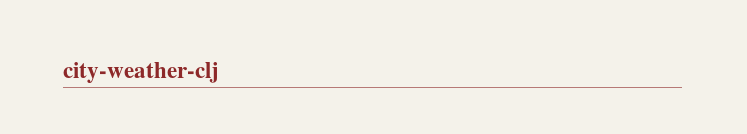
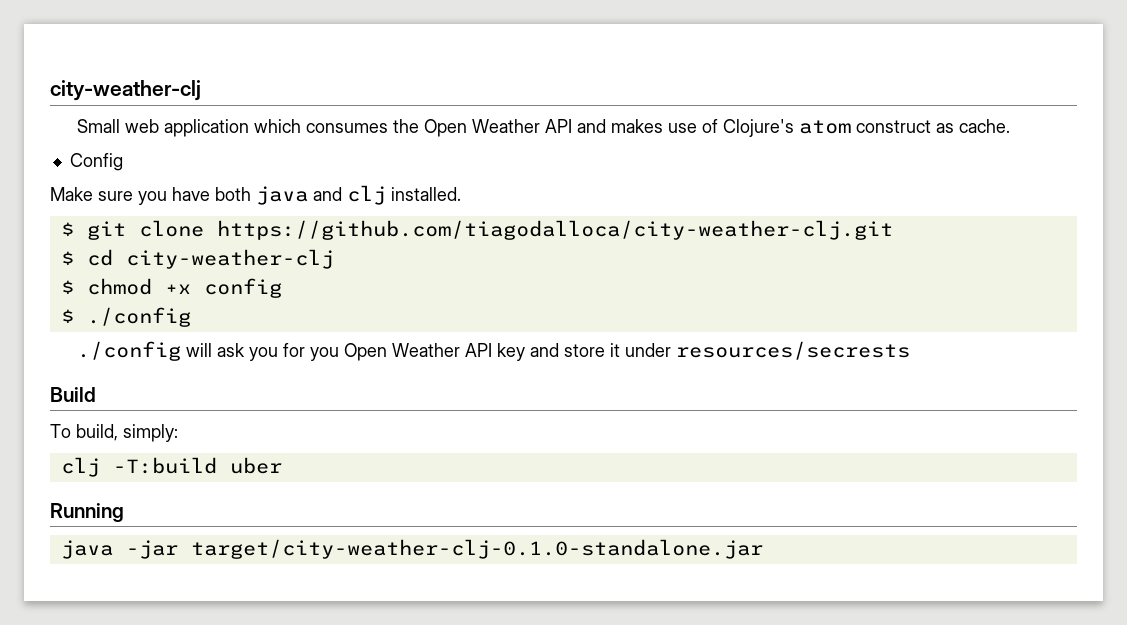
[63,62,219,83] city-weather-clj -> [50,80,201,101] [76,119,1010,137] [69,153,123,171] [50,185,461,205] [60,220,893,240] [60,249,334,269] [60,278,282,298] [60,307,191,327] [76,341,910,361] [50,387,96,402] [50,424,178,442] [60,457,282,477] [50,503,124,522] [60,539,763,559] city-weather-clj // Small web application which consumes the Open Weather API and makes use of Clojure's atom construct as cache. // Config // Make sure you have both java and clj installed. // $ git clone https://github.com/tiagodalloca/city-weather-clj.git // $ cd city-weather-clj // $ chmod +x config // $ ./config // ./config will ask you for you Open Weather API key and store it under resources/secrests // Build // To build, simply: // clj -T:build uber // Running // java -jar target/city-weather-clj-0.1.0-standalone.jar

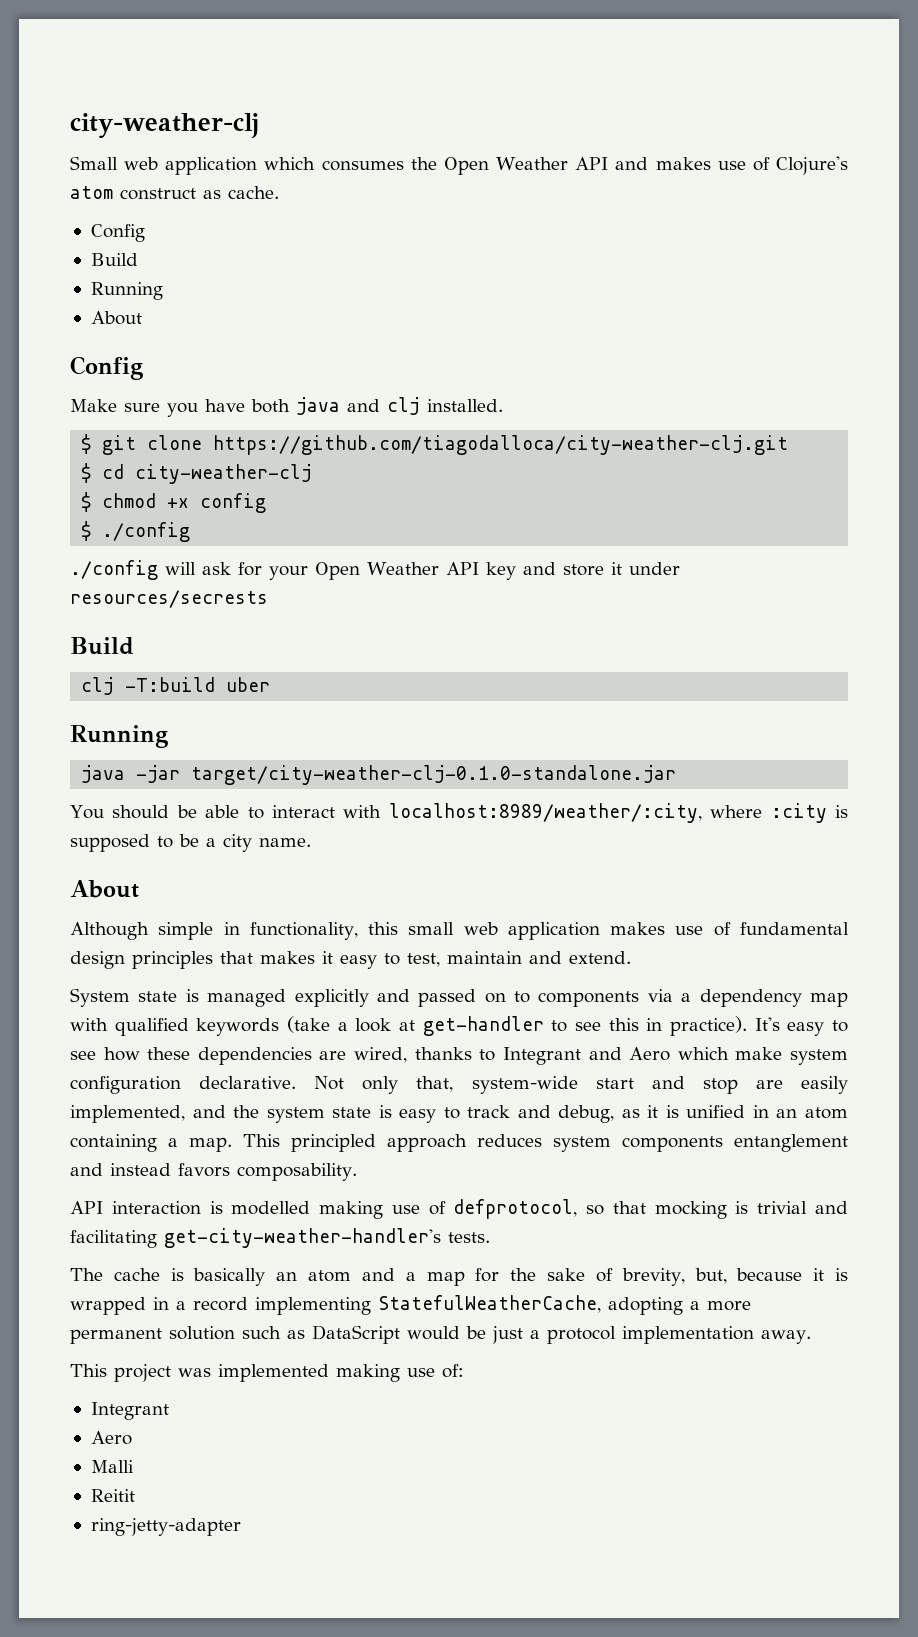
(123, 162) none -> [90,253,138,266] [90,282,163,300] [90,311,142,325] [70,356,143,380] // Build // Running // About // Config
[248,343,339,361] you for you -> [238,562,308,580] for your
[50,424,178,442] // To build, simply: -> (134, 646) none
(763, 549) none -> [70,803,848,823] [70,834,311,852] [70,880,139,898] [70,922,849,940] [70,951,631,969] [70,988,848,1007] [70,1016,848,1036] [70,1047,849,1065] [70,1076,849,1094] [70,1105,848,1123] [70,1134,848,1152] [70,1163,357,1181] [70,1199,848,1219] [70,1228,490,1248] [70,1268,848,1286] [70,1295,751,1315] [70,1325,811,1344] [70,1364,464,1382] [90,1402,169,1420] [90,1431,132,1445] [90,1460,134,1473] [90,1489,135,1502] [90,1518,241,1536] // You should be able to interact with localhost:8989/weather/:city, where :city is supposed to be a city name. // About // Although simple in functionality, this small web application makes use of fundamental design principles that makes it easy to test, maintain and extend. // System state is managed explicitly and passed on to components via a dependency map with qualified keywords (take a look at get-handler to see this in practice). It's easy to see how these dependencies are wired, thanks to Integrant and Aero which make system configuration declarative. Not only that, system-wide start and stop are easily implemented, and the system state is easy to track and debug, as it is unified in an atom containing a map. This principled approach reduces system components entanglement and instead favors composability. // API interaction is modelled making use of defprotocol, so that mocking is trivial and facilitating get-city-weather-handler's tests. // The cache is basically an atom and a map for the sake of brevity, but, because it is wrapped in a record implementing StatefulWeatherCache, adopting a more permanent solution such as DataScript would be just a protocol implementation away. // This project was implemented making use of: // Integrant // Aero // Malli // Reitit // ring-jetty-adapter

